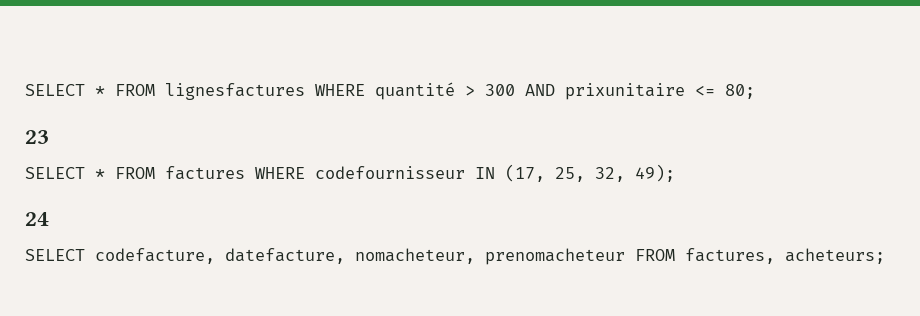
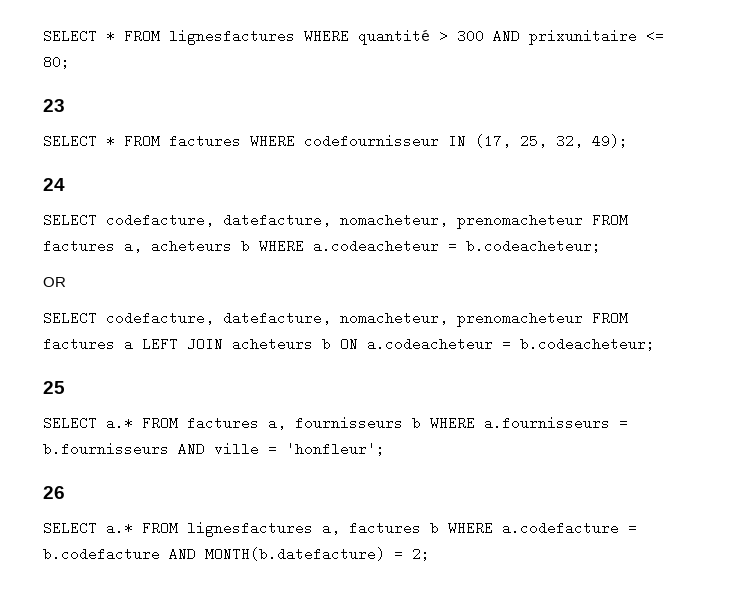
[685,248,885,264] factures, acheteurs; -> [43,239,601,253] [43,277,66,287] [43,311,628,327] [43,337,655,351] [43,381,65,394] [43,416,628,430] [43,442,385,456] [43,486,65,499] [43,521,637,537] [43,547,430,561] factures a, acheteurs b WHERE a.codeacheteur = b.codeacheteur; // OR // SELECT codefacture, datefacture, nomacheteur, prenomacheteur FROM factures a LEFT JOIN acheteurs b ON a.codeacheteur = b.codeacheteur; // 25 // SELECT a.* FROM factures a, fournisseurs b WHERE a.fournisseurs = b.fournisseurs AND ville = 'honfleur'; // 26 // SELECT a.* FROM lignesfactures a, factures b WHERE a.codefacture = b.codefacture AND MONTH(b.datefacture) = 2;

